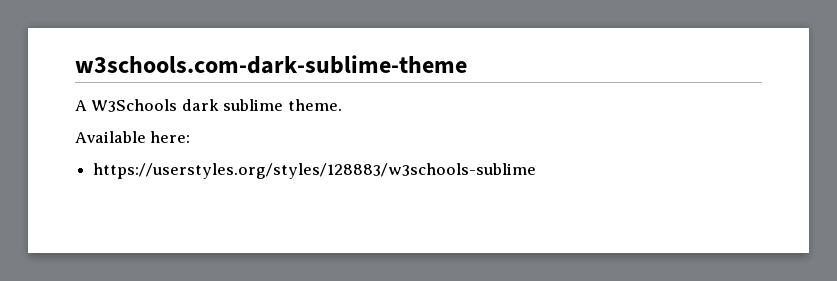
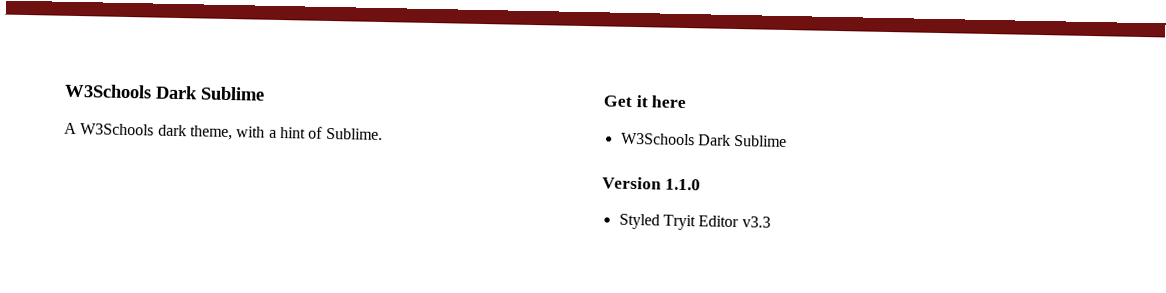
[75,55,467,74] w3schools.com-dark-sublime-theme -> [64,83,265,101] W3Schools Dark Sublime
[223,99,342,111] [75,131,191,143] [93,163,537,179] sublime theme. // Available here: // https://userstyles.org/styles/128883/w3schools-sublime -> [189,125,383,141] [603,95,688,109] [620,132,788,148] [602,176,701,191] [618,213,771,231] theme, with a hint of Sublime. // Get it here // W3Schools Dark Sublime // Version 1.1.0 // Styled Tryit Editor v3.3

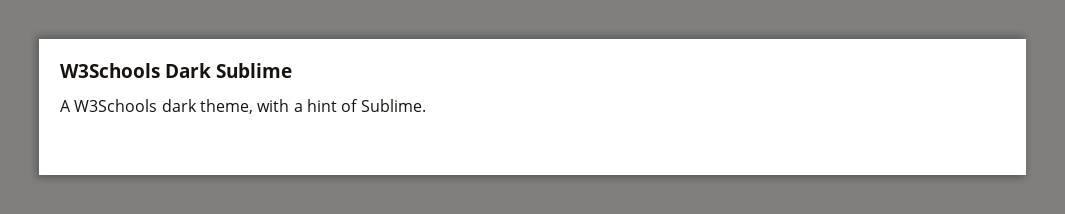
[603,95,688,109] [620,132,788,148] [602,176,701,191] [618,213,771,231] // Get it here // W3Schools Dark Sublime // Version 1.1.0 // Styled Tryit Editor v3.3 -> (426, 105) none

